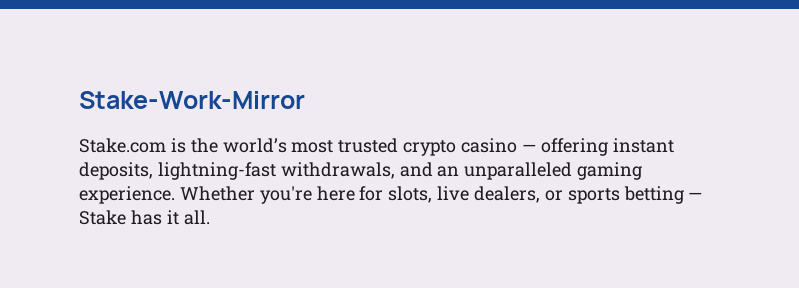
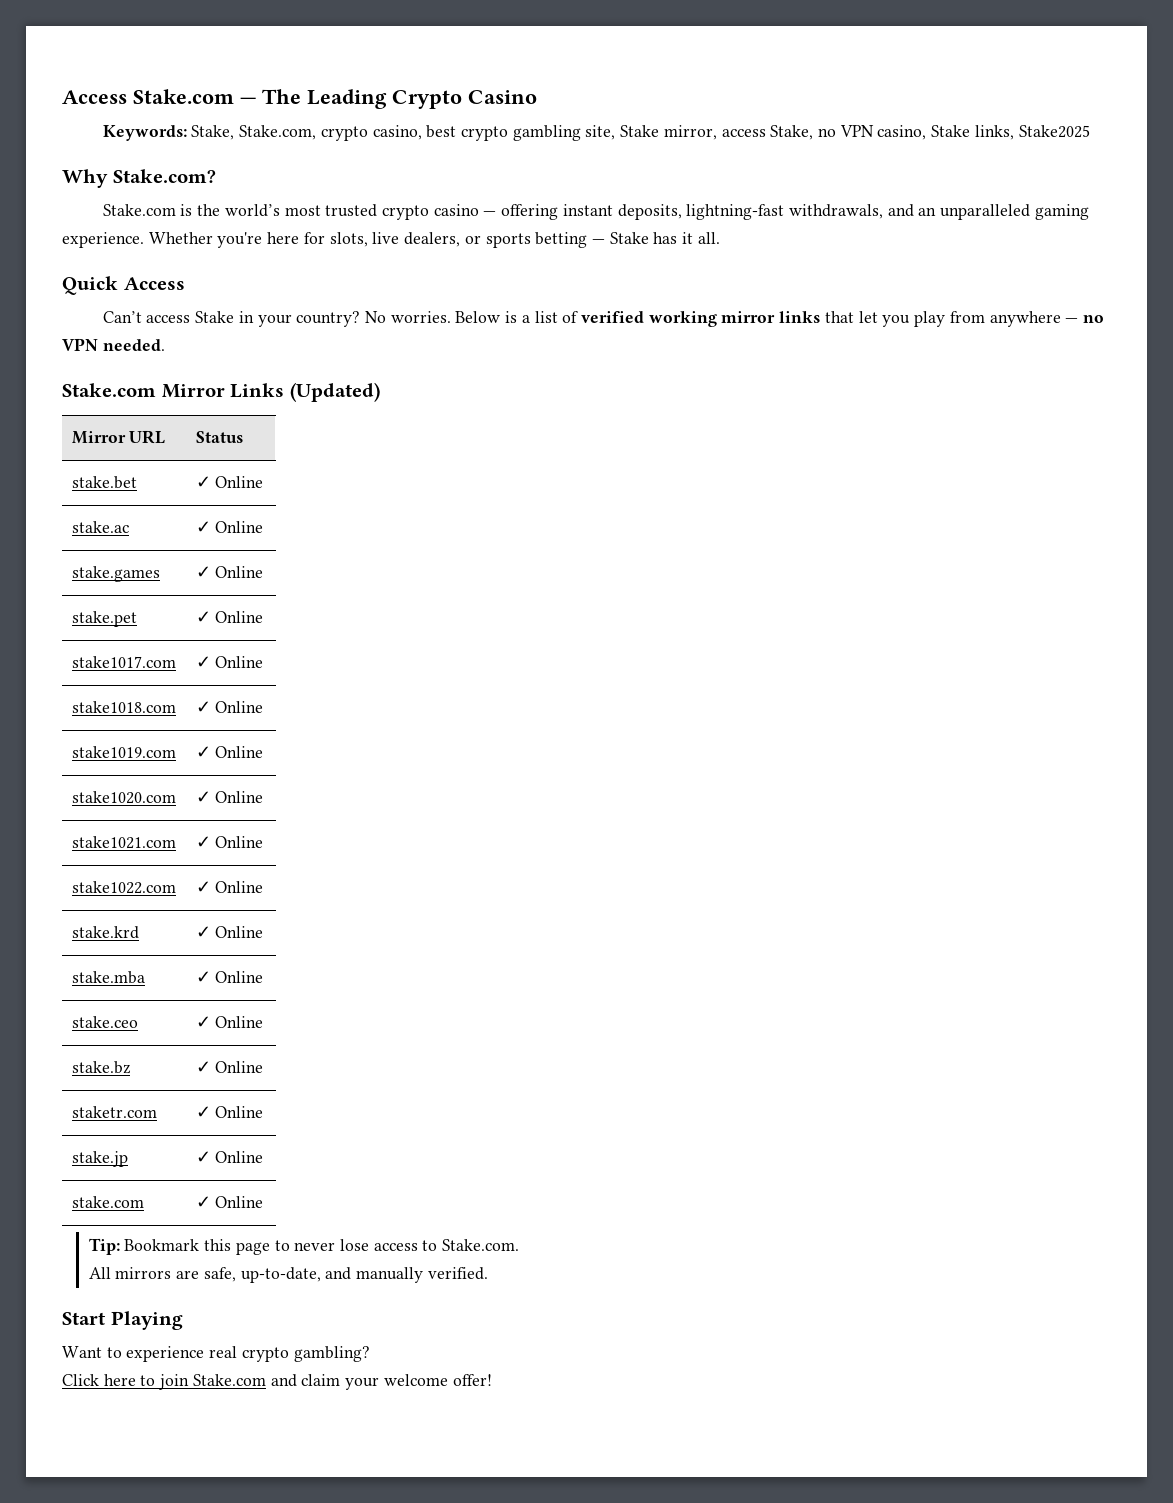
[79,91,305,109] Stake-Work-Mirror -> [62,89,537,109] [102,125,1090,141] [62,169,216,188] Access Stake.com — The Leading Crypto Casino // Keywords: Stake, Stake.com, crypto casino, best crypto gambling site, Stake mirror, access Stake, no VPN casino, Stake links, Stake2025 // Why Stake.com?
(210, 217) none -> [62,276,185,295] [102,311,1104,327] [62,338,165,351] [62,382,380,402] [71,430,166,444] [195,431,243,443] [71,476,137,489] [195,476,264,488] [71,521,129,533] [195,521,264,533] [71,566,160,582] [195,566,264,578] [71,611,137,627] [195,611,264,623] [71,656,176,668] [195,656,264,668] [71,701,176,713] [195,701,264,713] [71,746,176,758] [195,746,264,758] [71,791,176,804] [195,791,264,803] [71,836,176,849] [195,836,264,848] [71,881,176,894] [195,881,264,893] [71,926,139,939] [195,926,264,938] [71,971,145,984] [195,971,264,983] [71,1016,138,1028] [195,1016,264,1028] [71,1061,131,1074] [195,1061,264,1073] [71,1106,157,1118] [195,1106,264,1118] [71,1151,128,1167] [195,1151,264,1163] [71,1196,144,1208] [195,1196,264,1208] [88,1238,520,1255] [88,1267,488,1283] [62,1311,183,1330] [62,1346,370,1362] [62,1374,492,1390] // Quick Access // Can’t access Stake in your country? No worries. Below is a list of verified working mirror links that let you play from anywhere — no VPN needed. // Stake.com Mirror Links (Updated) // Mirror URL | Status // stake.bet | ✓ Online // stake.ac | ✓ Online // stake.games | ✓ Online // stake.pet | ✓ Online // stake1017.com | ✓ Online // stake1018.com | ✓ Online // stake1019.com | ✓ Online // stake1020.com | ✓ Online // stake1021.com | ✓ Online // stake1022.com | ✓ Online // stake.krd | ✓ Online // stake.mba | ✓ Online // stake.ceo | ✓ Online // stake.bz | ✓ Online // staketr.com | ✓ Online // stake.jp | ✓ Online // stake.com | ✓ Online // Tip: Bookmark this page to never lose access to Stake.com. // All mirrors are safe, up-to-date, and manually verified. // Start Playing // Want to experience real crypto gambling? // Click here to join Stake.com and claim your welcome offer!

